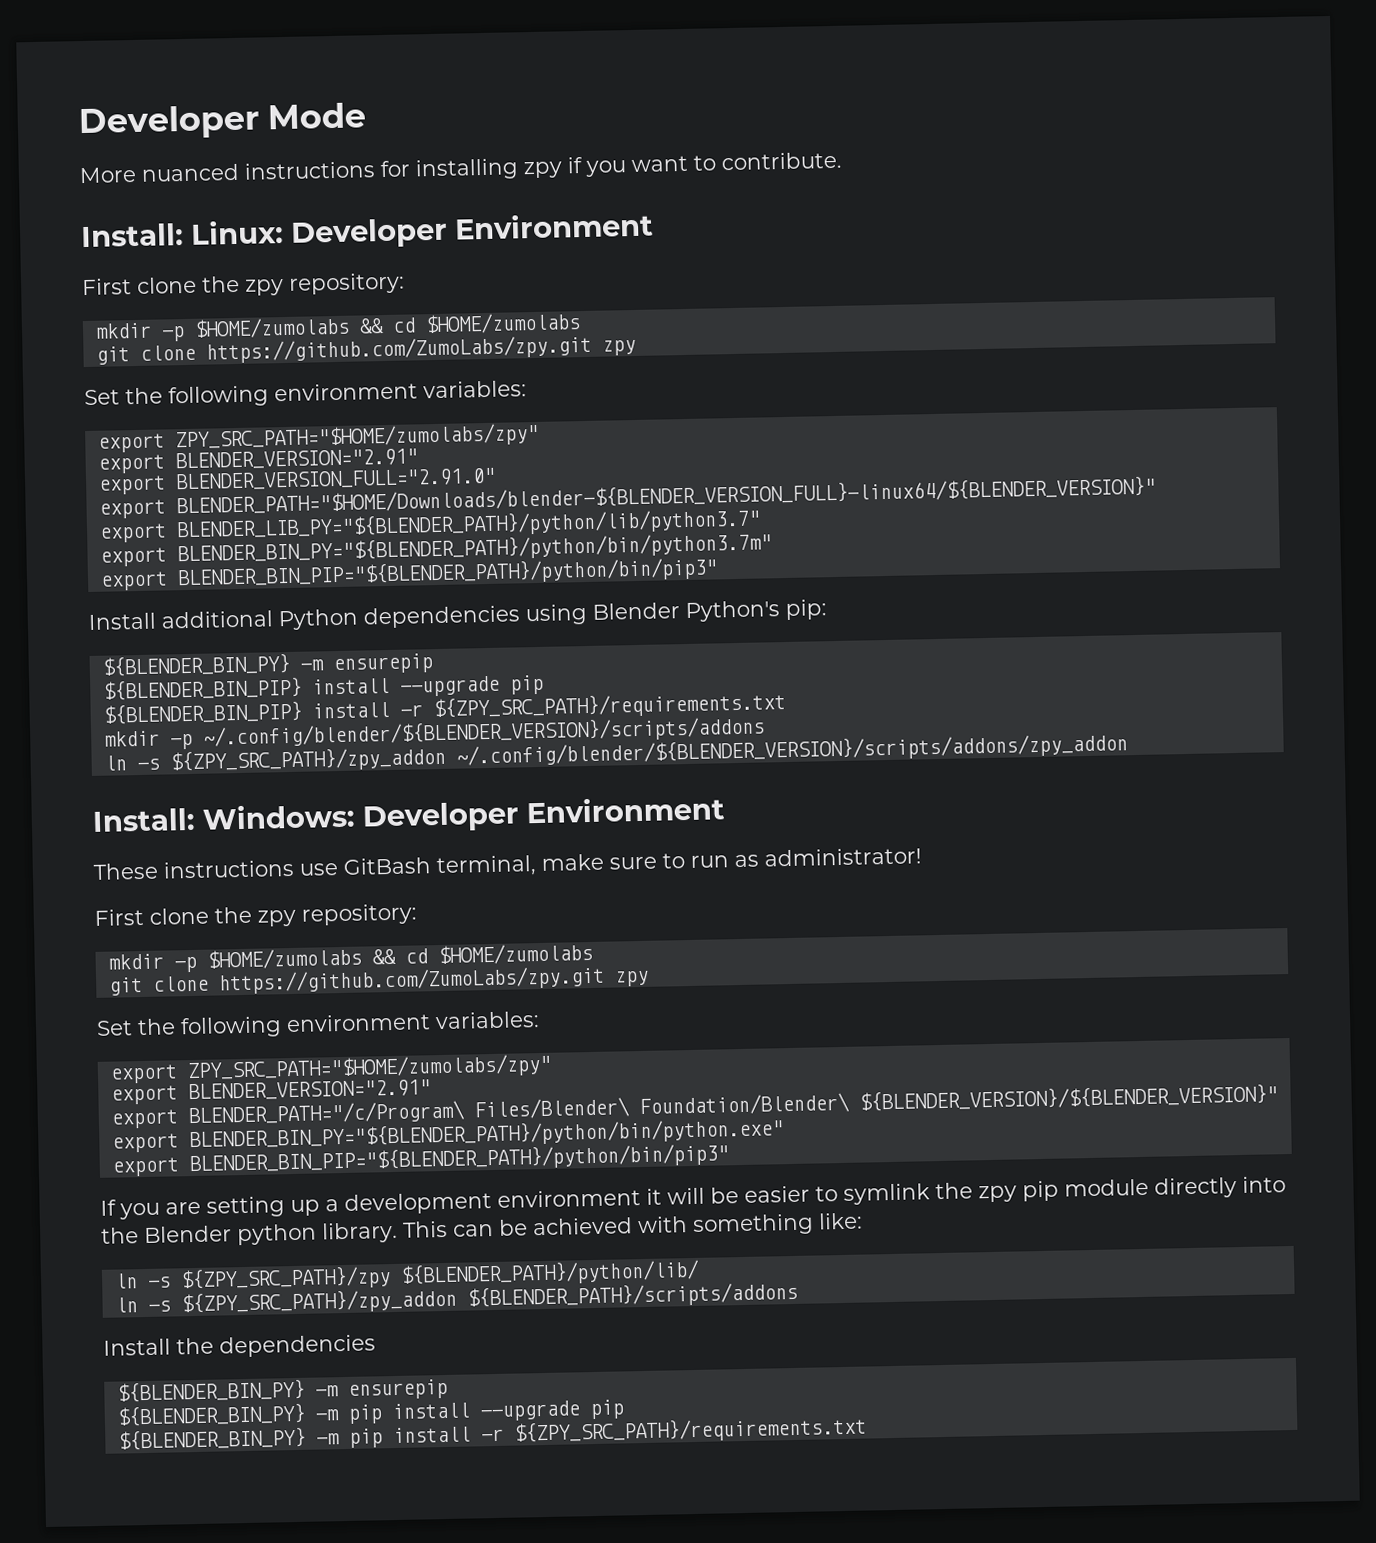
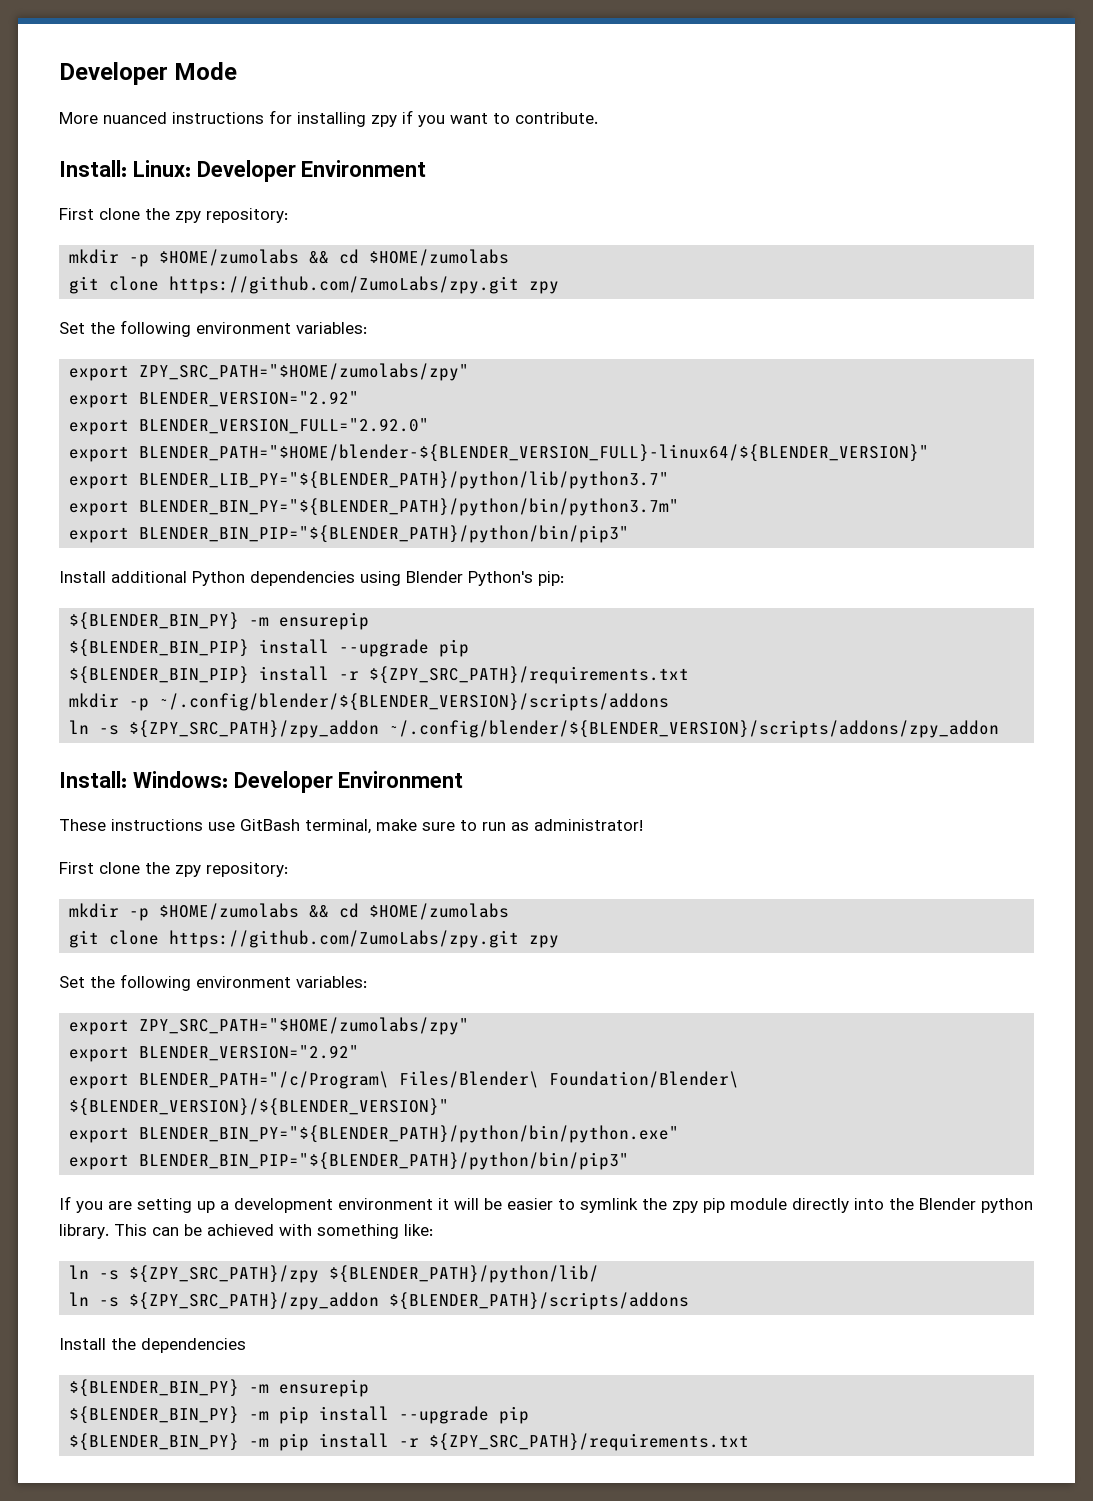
[174,448,418,471] [97,467,496,495] [98,475,1156,519] BLENDER_VERSION="2.91" // export BLENDER_VERSION_FULL="2.91.0" // export BLENDER_PATH="$HOME/Downloads/blender-${BLENDER_VERSION_FULL}-linux64/${BLENDER_VERSION}" -> [139,391,360,407] [69,418,430,435] [69,444,930,462] BLENDER_VERSION="2.92" // export BLENDER_VERSION_FULL="2.92.0" // export BLENDER_PATH="$HOME/blender-${BLENDER_VERSION_FULL}-linux64/${BLENDER_VERSION}"
[187,1079,431,1102] BLENDER_VERSION="2.91" -> [139,1045,360,1061] BLENDER_VERSION="2.92"

